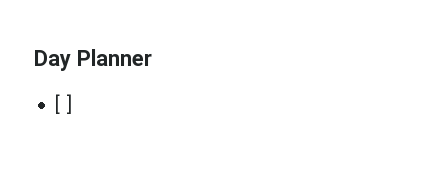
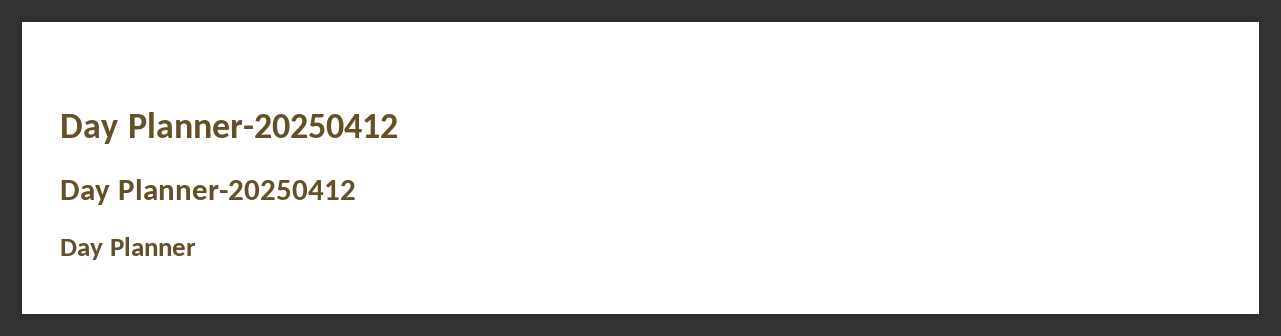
[34,50,71,71] Day -> [60,112,398,144] [60,179,357,205] [60,239,103,260] Day Planner-20250412 // Day Planner-20250412 // Day
[55,94,72,114] // [ ] -> (197, 246) none

